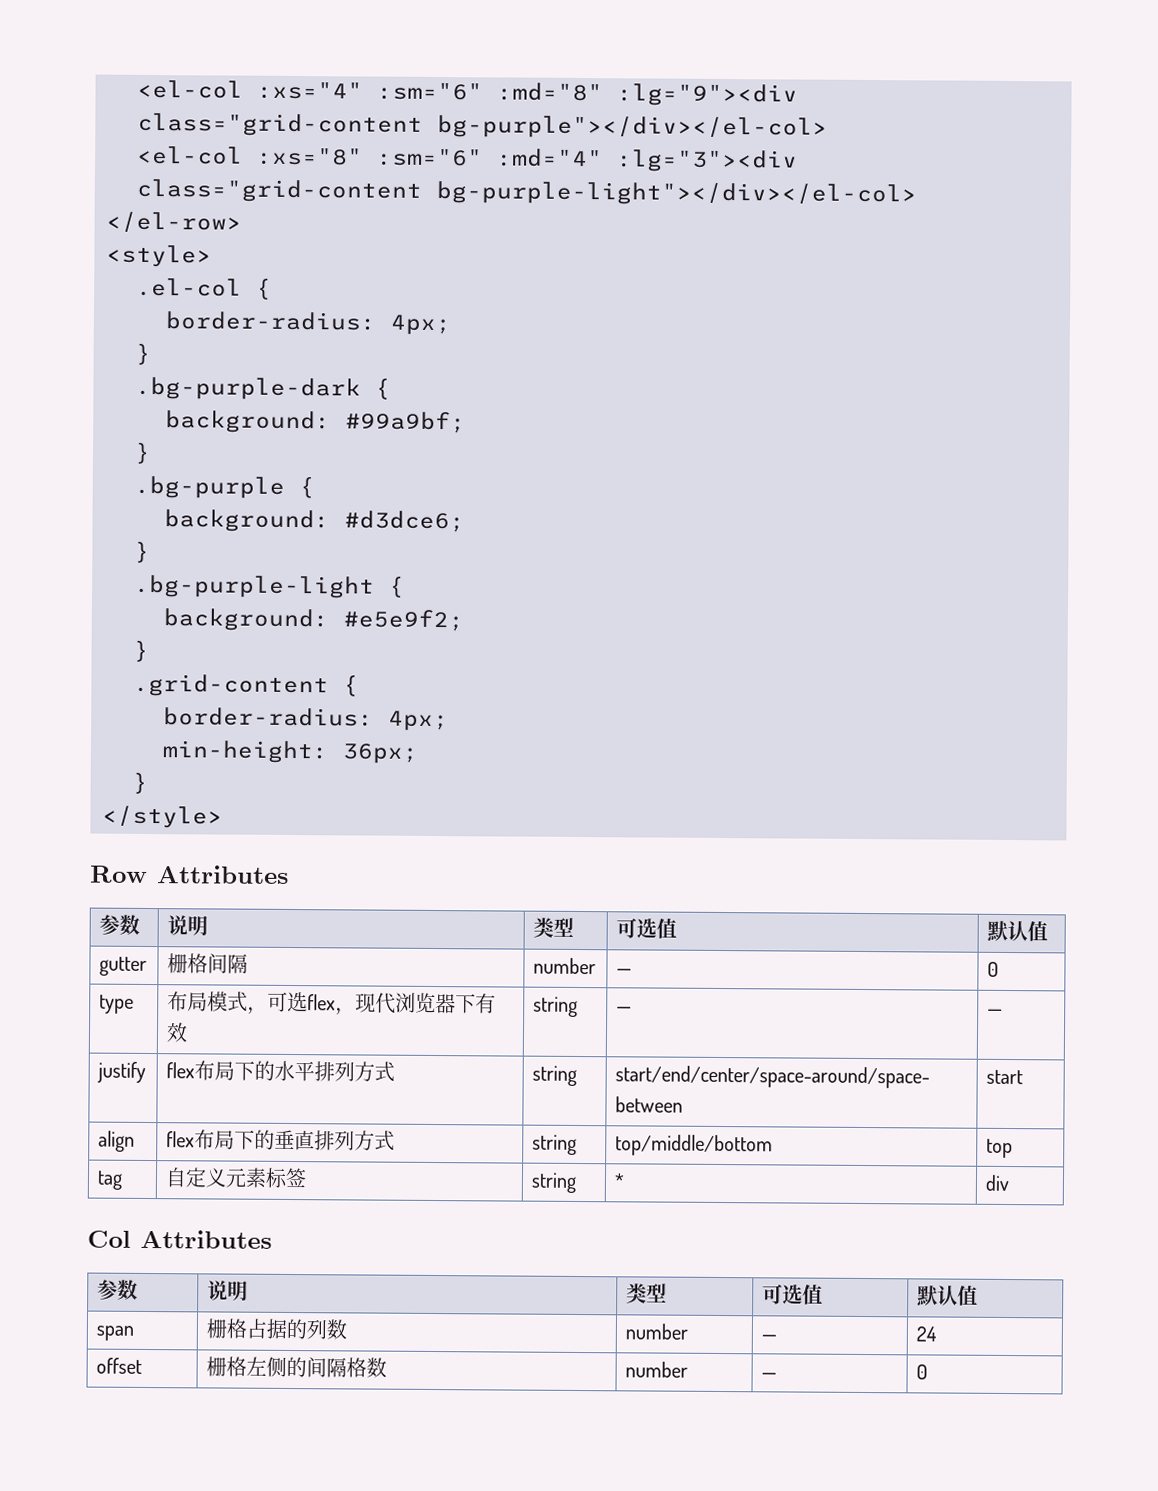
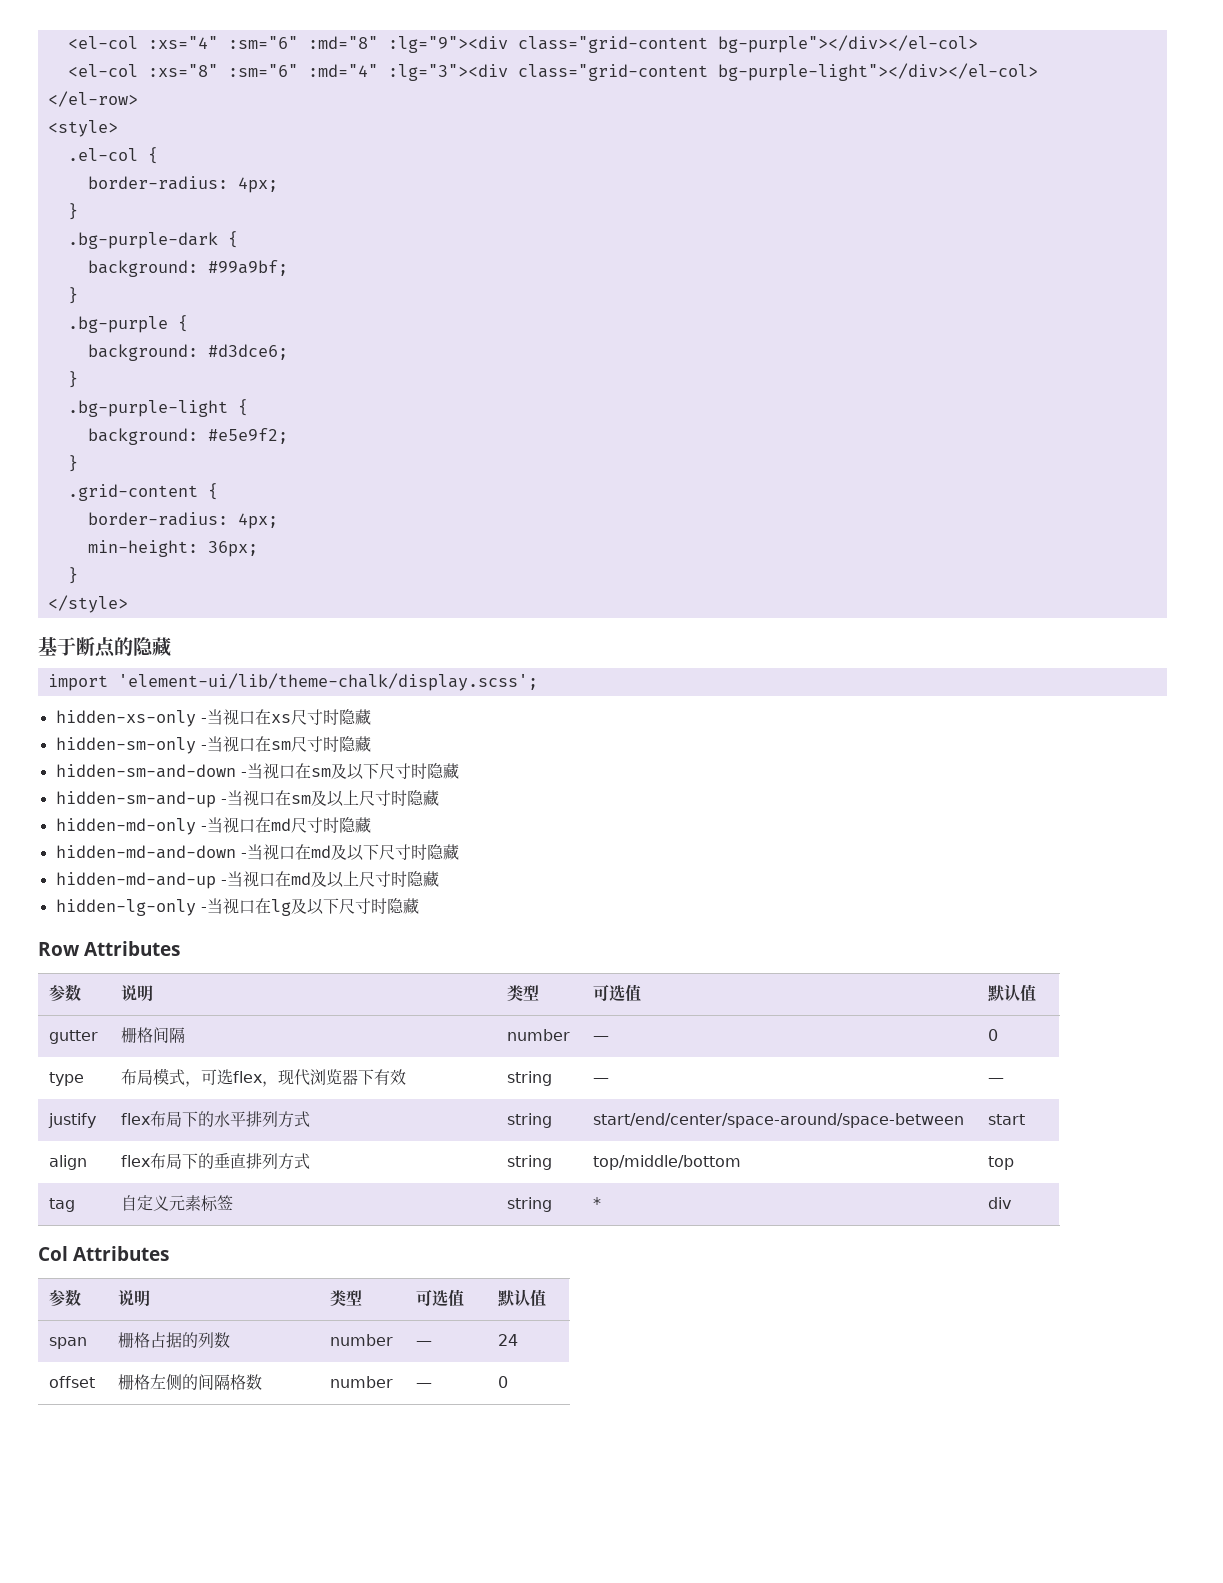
(223, 817) none -> [38,636,171,658] [47,673,538,691] [55,709,371,727] [55,736,371,754] [55,763,459,780] [55,790,439,808] [55,817,371,835] [55,844,459,861] [55,871,439,889] [55,898,419,916] // 基于断点的隐藏 // import 'element-ui/lib/theme-chalk/display.scss'; // hidden-xs-only -当视口在xs尺寸时隐藏 // hidden-sm-only -当视口在sm尺寸时隐藏 // hidden-sm-and-down -当视口在sm及以下尺寸时隐藏 // hidden-sm-and-up -当视口在sm及以上尺寸时隐藏 // hidden-md-only -当视口在md尺寸时隐藏 // hidden-md-and-down -当视口在md及以下尺寸时隐藏 // hidden-md-and-up -当视口在md及以上尺寸时隐藏 // hidden-lg-only -当视口在lg及以下尺寸时隐藏

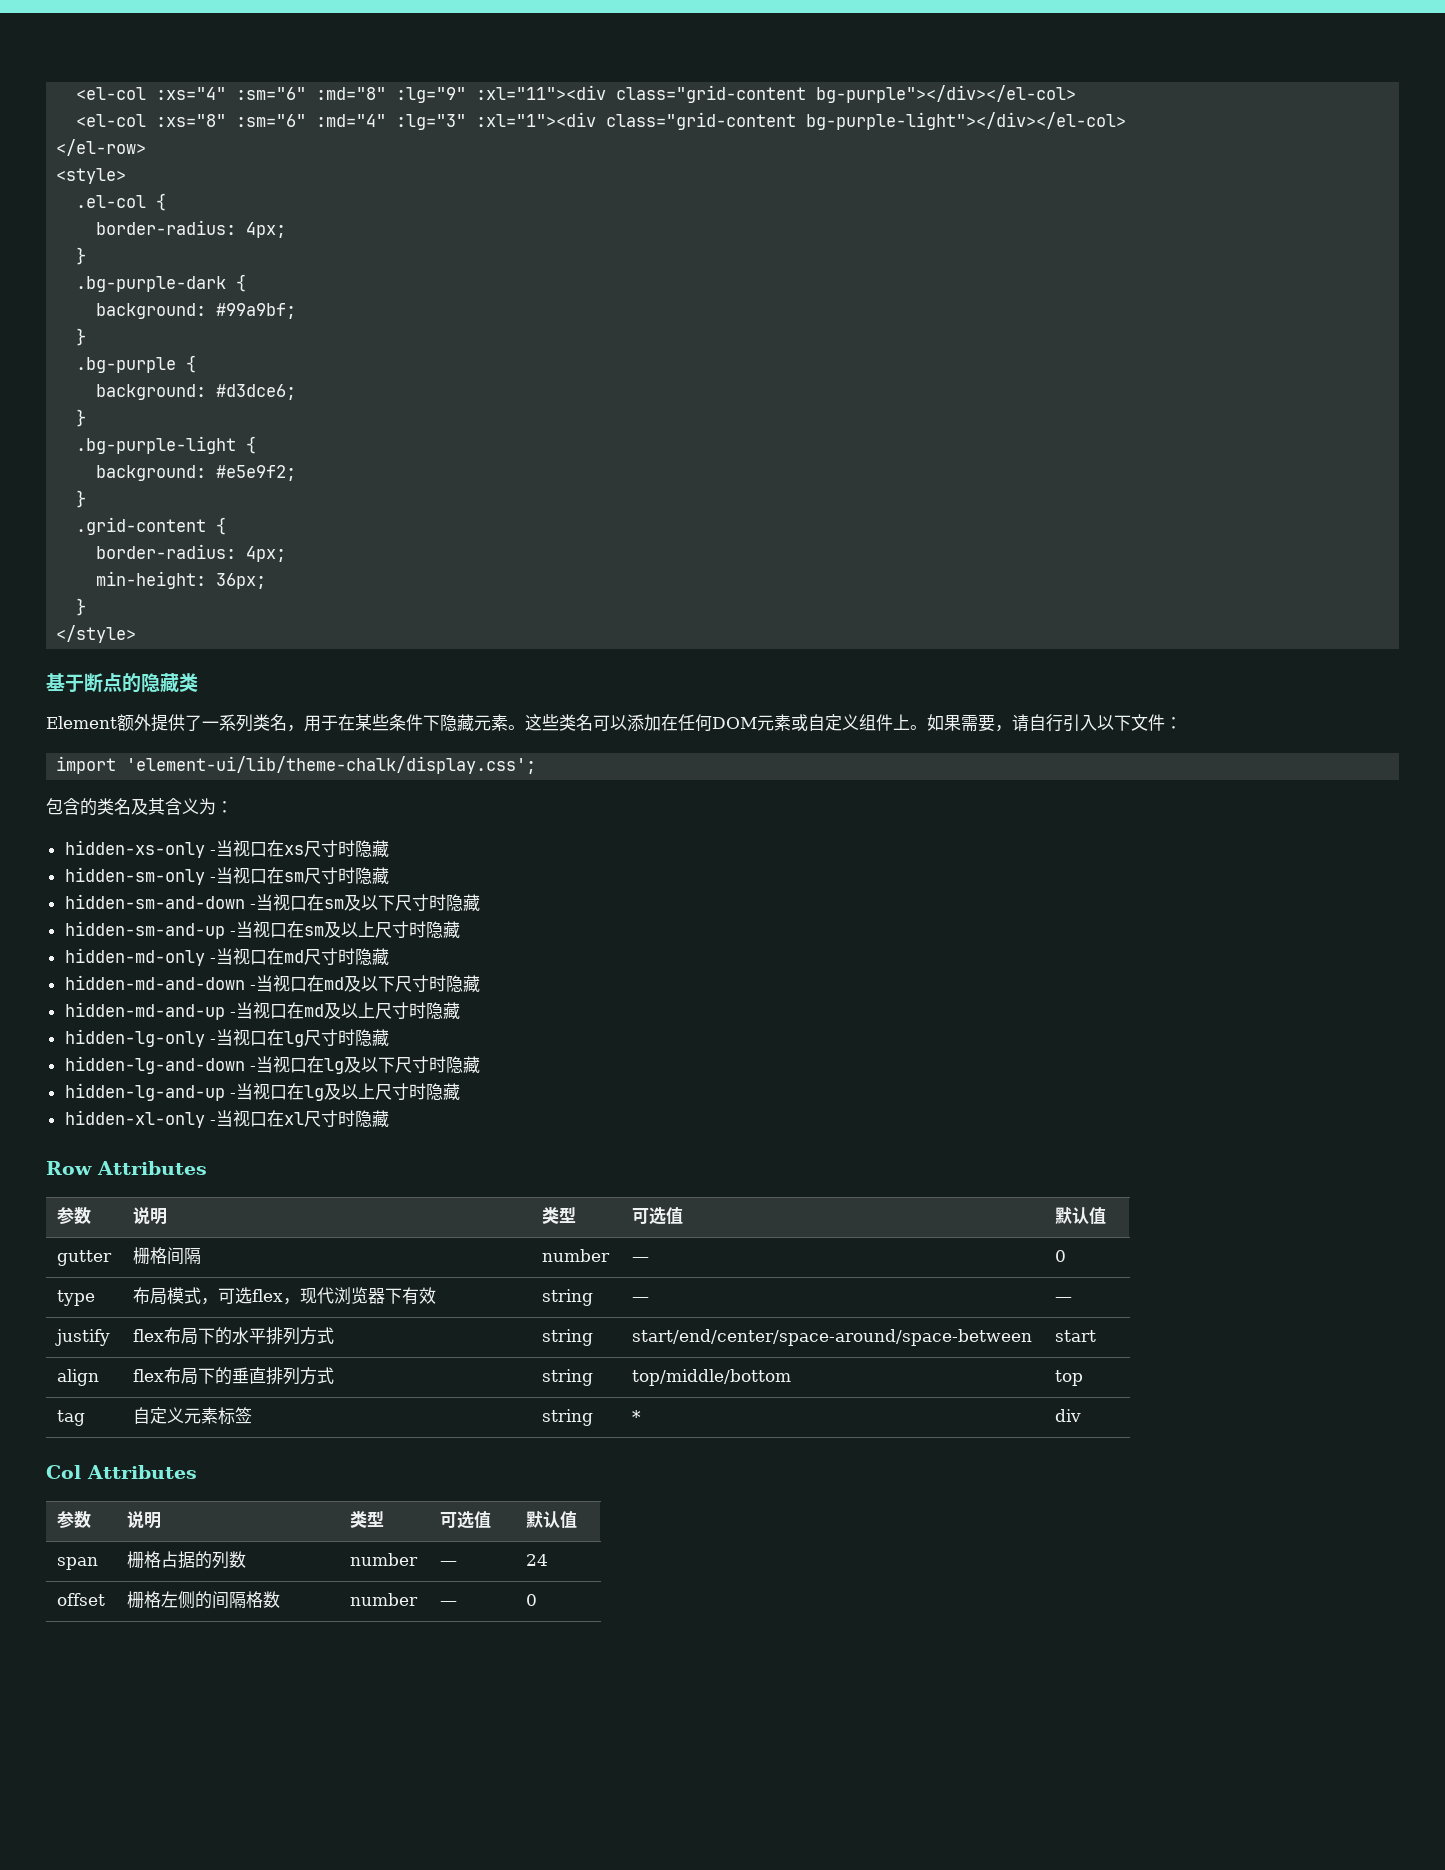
[387,36,508,53] :lg="9"><div -> [396,85,607,103] :lg="9" :xl="11"><div
[387,64,508,81] :lg="3"><div -> [396,112,597,130] :lg="3" :xl="1"><div
[47,673,538,691] // import 'element-ui/lib/theme-chalk/display.scss'; -> [179,673,198,692] [46,714,1182,732] [56,756,537,774] [46,798,233,816] 类 // Element额外提供了一系列类名，用于在某些条件下隐藏元素。这些类名可以添加在任何DOM元素或自定义组件上。如果需要，请自行引入以下文件： // import 'element-ui/lib/theme-chalk/display.css'; // 包含的类名及其含义为：
[290,898,339,915] 及以下 -> [303,1029,389,1047] [64,1056,480,1074] [64,1083,460,1101] [64,1110,304,1128] 尺寸时隐藏 // hidden-lg-and-down -当视口在lg及以下尺寸时隐藏 // hidden-lg-and-up -当视口在lg及以上尺寸时隐藏 // hidden-xl-only -当视口在xl

